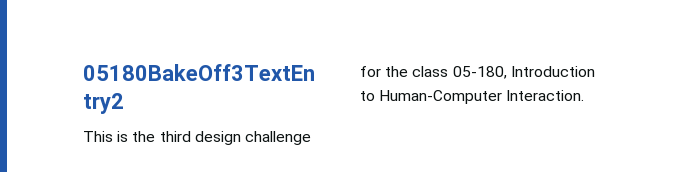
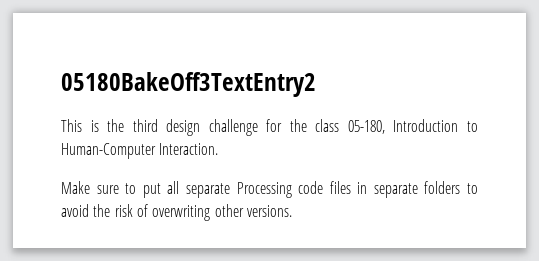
(585, 95) none -> [61,181,478,198] [61,204,292,221] // Make sure to put all separate Processing code files in separate folders to avoid the risk of overwriting other versions.

